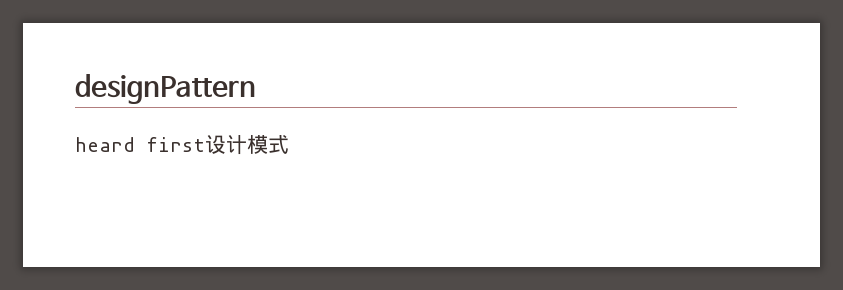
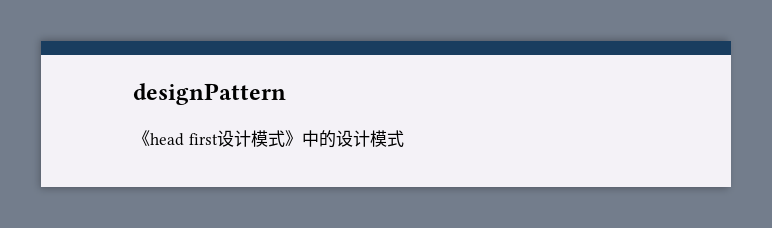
[75,137,135,152] heard -> [133,130,184,146] 《head
(289, 144) none -> [284,130,404,148] 》中的设计模式

